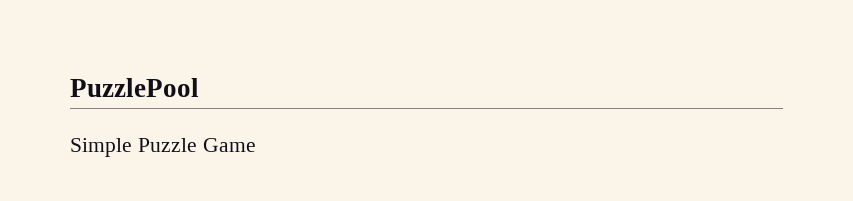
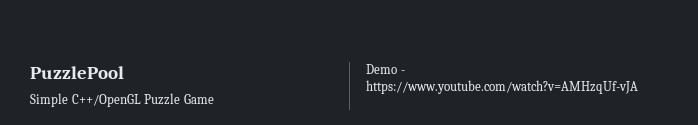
(132, 147) none -> [71,94,141,107] C++/OpenGL
(256, 145) none -> [366,64,405,74] [366,80,638,94] // Demo - https://www.youtube.com/watch?v=AMHzqUf-vJA

